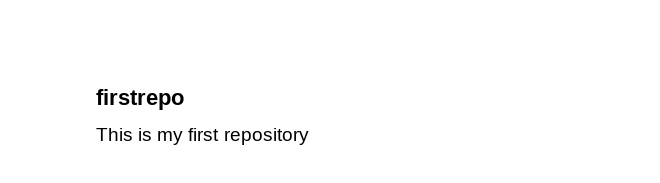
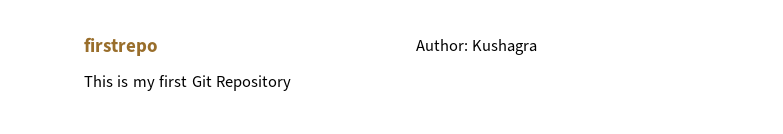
[223,128,309,145] repository -> [191,75,292,91] [416,39,538,55] Git Repository // Author: Kushagra

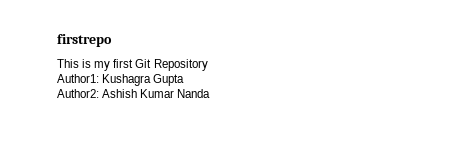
[416,39,538,55] Author: Kushagra -> [57,74,185,86] [57,89,211,98] Author1: Kushagra Gupta // Author2: Ashish Kumar Nanda

